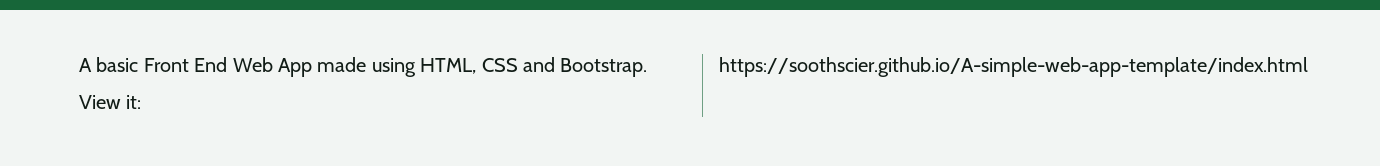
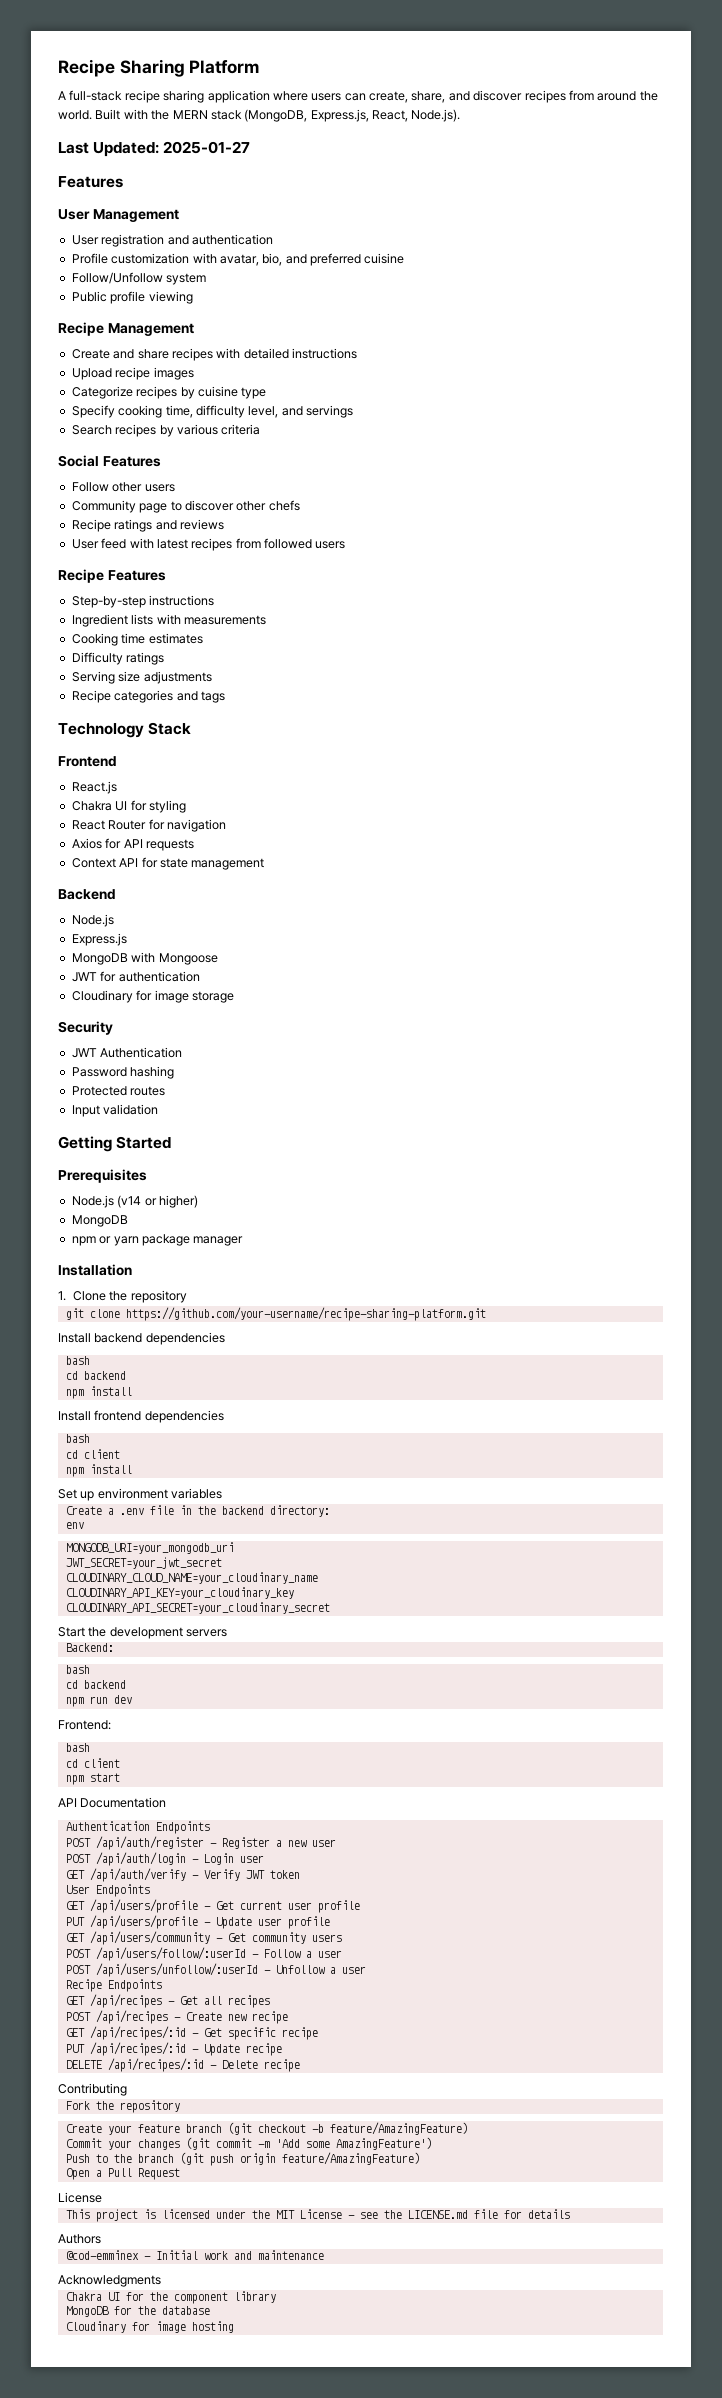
[79,57,648,77] [79,95,142,109] [719,57,1308,77] A basic Front End Web App made using HTML, CSS and Bootstrap. // View it: https://soothscier.github.io/A-simple-web-app-template/index.html -> [58,59,260,77] [58,90,658,103] [58,109,461,122] [58,141,251,157] [58,176,123,188] [58,209,179,222] [71,234,273,247] [71,253,405,266] [71,272,207,285] [71,291,193,304] [58,322,194,336] [71,348,357,361] [71,367,194,380] [71,386,267,399] [71,405,353,418] [71,424,261,437] [58,455,161,467] [71,482,175,492] [71,500,300,513] [71,519,224,532] [71,538,346,551] [58,569,166,583] [71,595,215,608] [71,614,266,627] [71,633,203,646] [71,652,165,665] [71,671,212,684] [71,690,225,703] [58,722,192,738] [58,756,117,767] [71,781,117,794] [71,800,186,813] [71,819,226,832] [71,838,194,851] [71,857,265,870] [58,889,116,900] [71,914,114,927] [71,933,127,946] [71,952,218,965] [71,971,200,982] [71,990,234,1003] [58,1021,113,1035] [71,1047,183,1058] [71,1066,175,1079] [71,1086,166,1096] [71,1104,159,1117] [58,1136,172,1152] [58,1169,147,1183] [71,1195,198,1208] [71,1215,128,1227] [71,1234,244,1246] [58,1264,132,1276] [58,1290,187,1303] [65,1307,486,1321] [58,1332,225,1345] [65,1356,90,1365] [65,1371,126,1380] [65,1386,132,1399] [58,1410,224,1423] [65,1434,90,1443] [65,1449,120,1459] [65,1464,132,1477] [58,1488,223,1501] [65,1505,330,1517] [65,1522,84,1529] [65,1542,234,1554] [65,1557,222,1569] [65,1572,318,1584] [65,1587,294,1599] [65,1602,330,1614] [58,1627,228,1639] [65,1643,114,1652] [65,1665,90,1674] [65,1680,126,1689] [65,1695,132,1707] [58,1720,111,1730] [65,1743,90,1752] [65,1758,120,1768] [65,1773,120,1785] [58,1797,167,1808] [65,1821,210,1834] [65,1836,336,1850] [65,1852,264,1866] [65,1868,300,1882] [65,1884,150,1897] [65,1899,360,1913] [65,1915,330,1929] [65,1931,342,1945] [65,1947,342,1961] [65,1963,366,1977] [65,1979,162,1992] [65,1994,270,2008] [65,2010,288,2024] [65,2026,318,2040] [65,2042,282,2056] [65,2058,300,2072] [58,2083,127,2096] [65,2100,180,2113] [65,2122,468,2135] [65,2137,432,2150] [65,2152,420,2166] [65,2168,180,2180] [58,2192,102,2203] [65,2209,570,2222] [58,2234,101,2244] [65,2250,324,2260] [58,2275,161,2287] [65,2291,276,2304] [65,2306,210,2317] [65,2321,234,2333] Recipe Sharing Platform // A full-stack recipe sharing application where users can create, share, and discover recipes from around the world. Built with the MERN stack (MongoDB, Express.js, React, Node.js). // Last Updated: 2025-01-27 // Features // User Management // User registration and authentication // Profile customization with avatar, bio, and preferred cuisine // Follow/Unfollow system // Public profile viewing // Recipe Management // Create and share recipes with detailed instructions // Upload recipe images // Categorize recipes by cuisine type // Specify cooking time, difficulty level, and servings // Search recipes by various criteria // Social Features // Follow other users // Community page to discover other chefs // Recipe ratings and reviews // User feed with latest recipes from followed users // Recipe Features // Step-by-step instructions // Ingredient lists with measurements // Cooking time estimates // Difficulty ratings // Serving size adjustments // Recipe categories and tags // Technology Stack // Frontend // React.js // Chakra UI for styling // React Router for navigation // Axios for API requests // Context API for state management // Backend // Node.js // Express.js // MongoDB with Mongoose // JWT for authentication // Cloudinary for image storage // Security // JWT Authentication // Password hashing // Protected routes // Input validation // Getting Started // Prerequisites // Node.js (v14 or higher) // MongoDB // npm or yarn package manager // Installation // 1. Clone the repository // git clone https://github.com/your-username/recipe-sharing-platform.git // Install backend dependencies // bash // cd backend // npm install // Install frontend dependencies // bash // cd client // npm install // Set up environment variables // Create a .env file in the backend directory: // env // MONGODB_URI=your_mongodb_uri // JWT_SECRET=your_jwt_secret // CLOUDINARY_CLOUD_NAME=your_cloudinary_name // CLOUDINARY_API_KEY=your_cloudinary_key // CLOUDINARY_API_SECRET=your_cloudinary_secret // Start the development servers // Backend: // bash // cd backend // npm run dev // Frontend: // bash // cd client // npm start // API Documentation // Authentication Endpoints // POST /api/auth/register - Register a new user // POST /api/auth/login - Login user // GET /api/auth/verify - Verify JWT token // User Endpoints // GET /api/users/profile - Get current user profile // PUT /api/users/profile - Update user profile // GET /api/users/community - Get community users // POST /api/users/follow/:userId - Follow a user // POST /api/users/unfollow/:userId - Unfollow a user // Recipe Endpoints // GET /api/recipes - Get all recipes // POST /api/recipes - Create new recipe // GET /api/recipes/:id - Get specific recipe // PUT /api/recipes/:id - Update recipe // DELETE /api/recipes/:id - Delete recipe // Contributing // Fork the repository // Create your feature branch (git checkout -b feature/AmazingFeature) // Commit your changes (git commit -m 'Add some AmazingFeature') // Push to the branch (git push origin feature/AmazingFeature) // Open a Pull Request // License // This project is licensed under the MIT License - see the LICENSE.md file for details // Authors // @cod-emminex - Initial work and maintenance // Acknowledgments // Chakra UI for the component library // MongoDB for the database // Cloudinary for image hosting

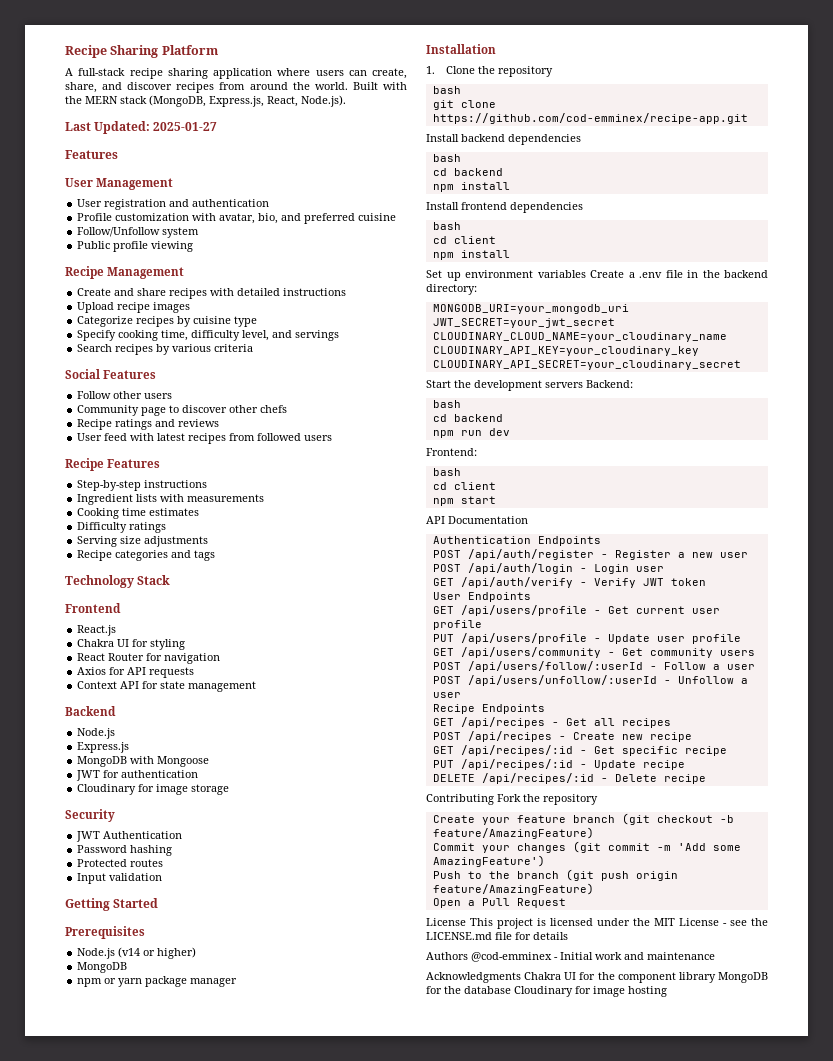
(187, 1296) none -> [432,86,461,94] // bash
[125,1307,486,1321] https://github.com/your-username/recipe-sharing-platform.git -> [432,113,748,124] https://github.com/cod-emminex/recipe-app.git
(223, 1493) // -> (586, 274) none
[65,1522,84,1529] // env -> (477, 289) none
(228, 1633) // -> (583, 385) none
(127, 2089) // -> (494, 799) none
(102, 2197) // -> (466, 922) none
(101, 2239) // -> (468, 956) none
(161, 2281) // -> (521, 977) none
(276, 2297) // -> (716, 977) none
(210, 2310) // -> (511, 990) none

